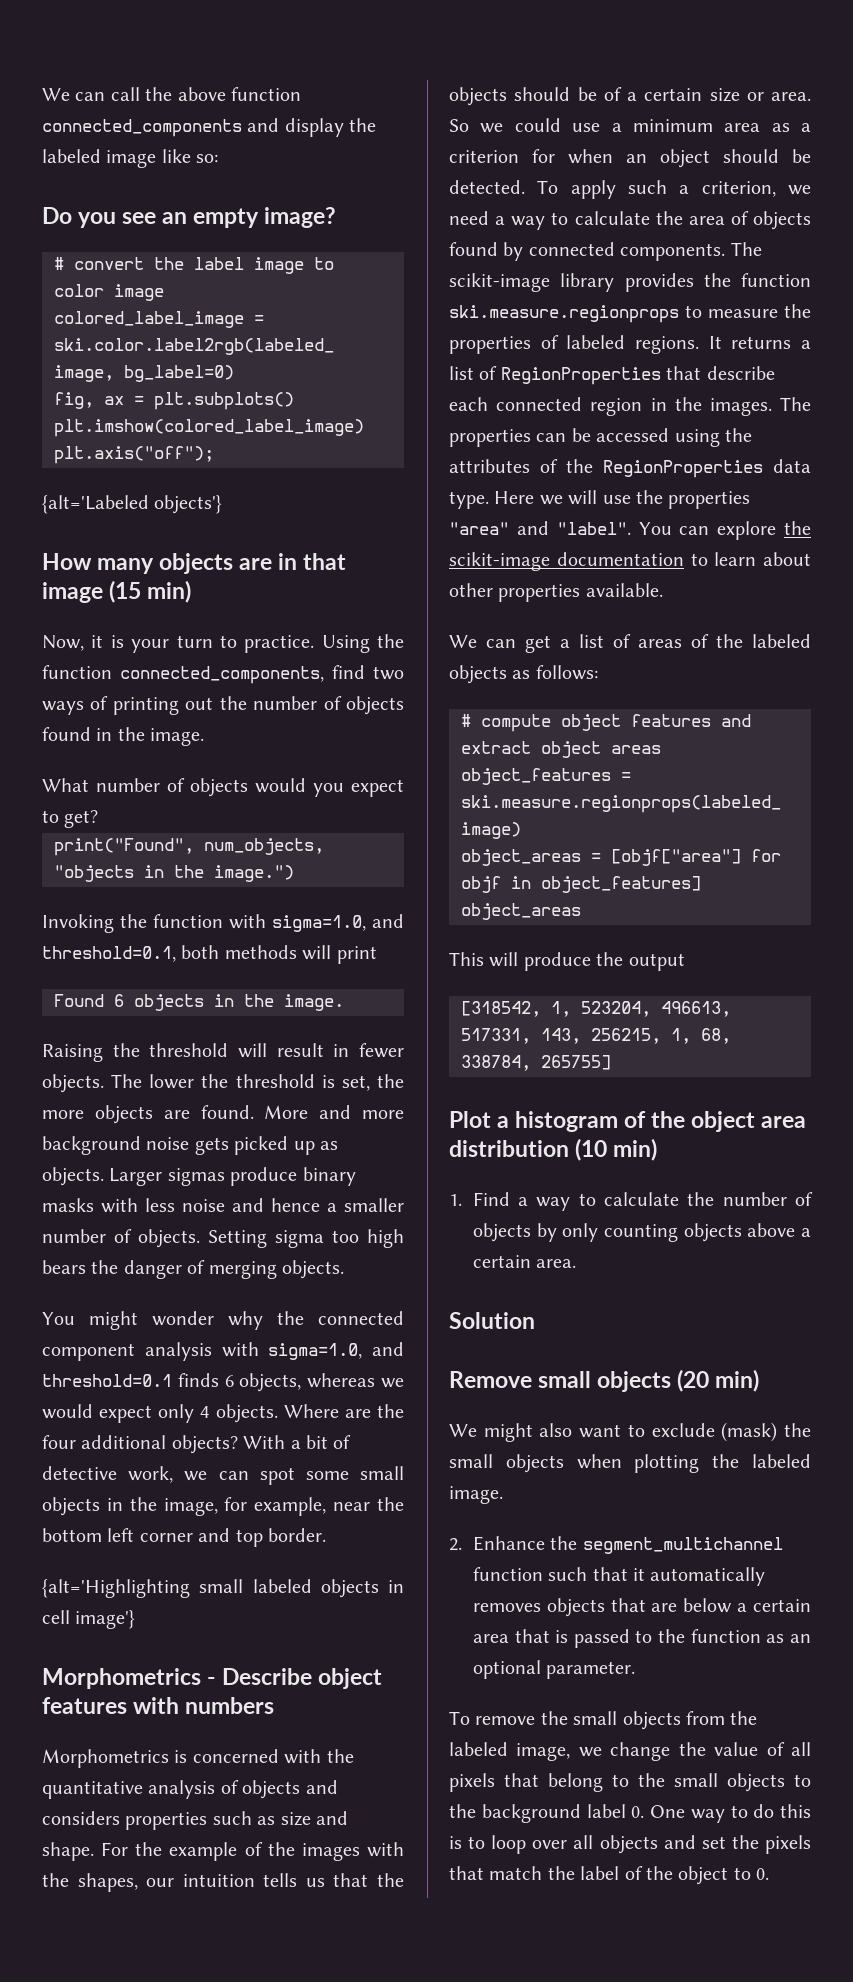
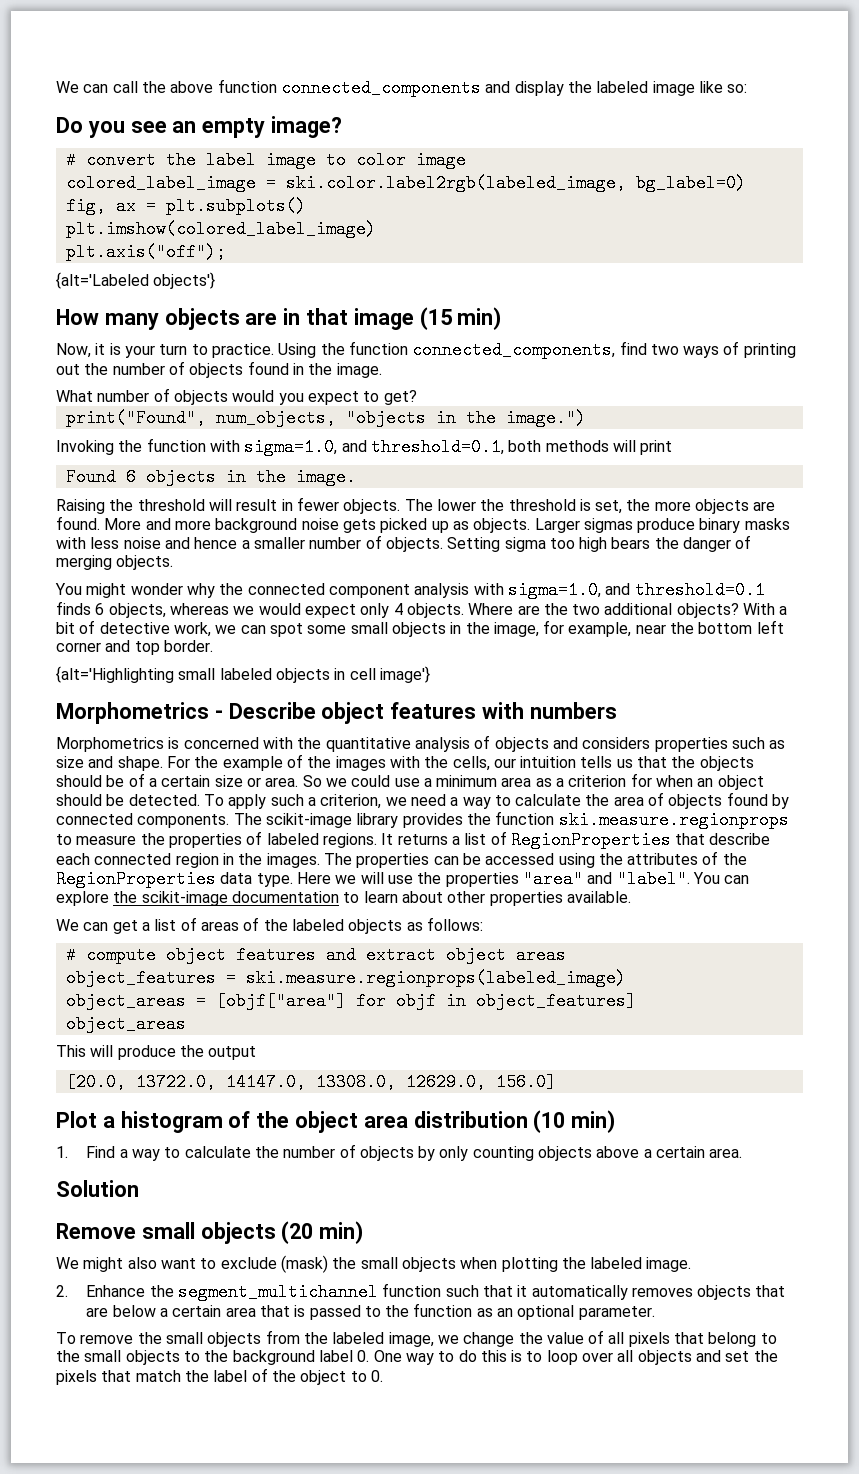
[42,1435,76,1449] four -> [572,604,601,615] two
[77,1873,138,1892] shapes, -> [452,756,490,771] cells,
[461,1001,731,1017] [461,1028,731,1044] [461,1055,611,1071] [318542, 1, 523204, 496613, 517331, 143, 256215, 1, 68, 338784, 265755] -> [65,1073,556,1091] [20.0, 13722.0, 14147.0, 13308.0, 12629.0, 156.0]

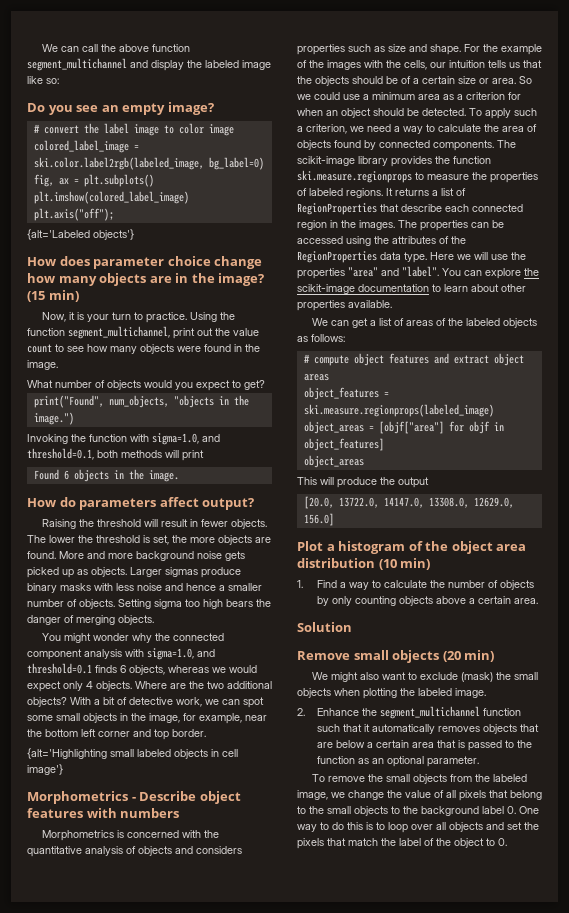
[280,79,481,97] connected_components -> [27,58,127,71] segment_multichannel
(99, 317) none -> [59,256,263,269] [27,273,55,283] does parameter choice change how
[306,308,414,330] that image -> [191,273,265,286] the image?
[412,341,796,359] [56,361,244,378] connected_components, find two ways of printing out the number of objects -> [68,326,259,339] [27,344,201,354] segment_multichannel, print out the value count to see how many objects were
(356, 477) none -> [27,497,255,510] // How do parameters affect output?

